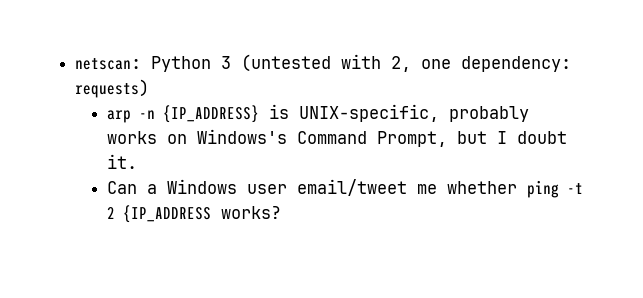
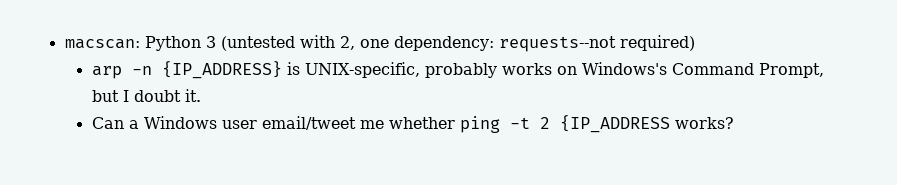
[75,58,142,70] netscan: -> [64,39,140,49] macscan:
[75,79,150,98] requests) -> [498,35,695,52] requests--not required)

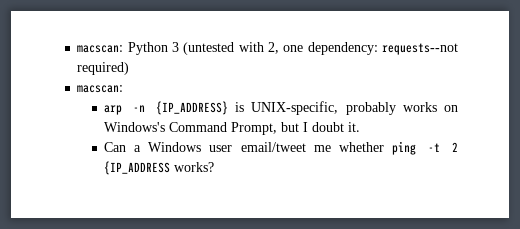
(695, 43) none -> [77,85,124,93] // macscan:

